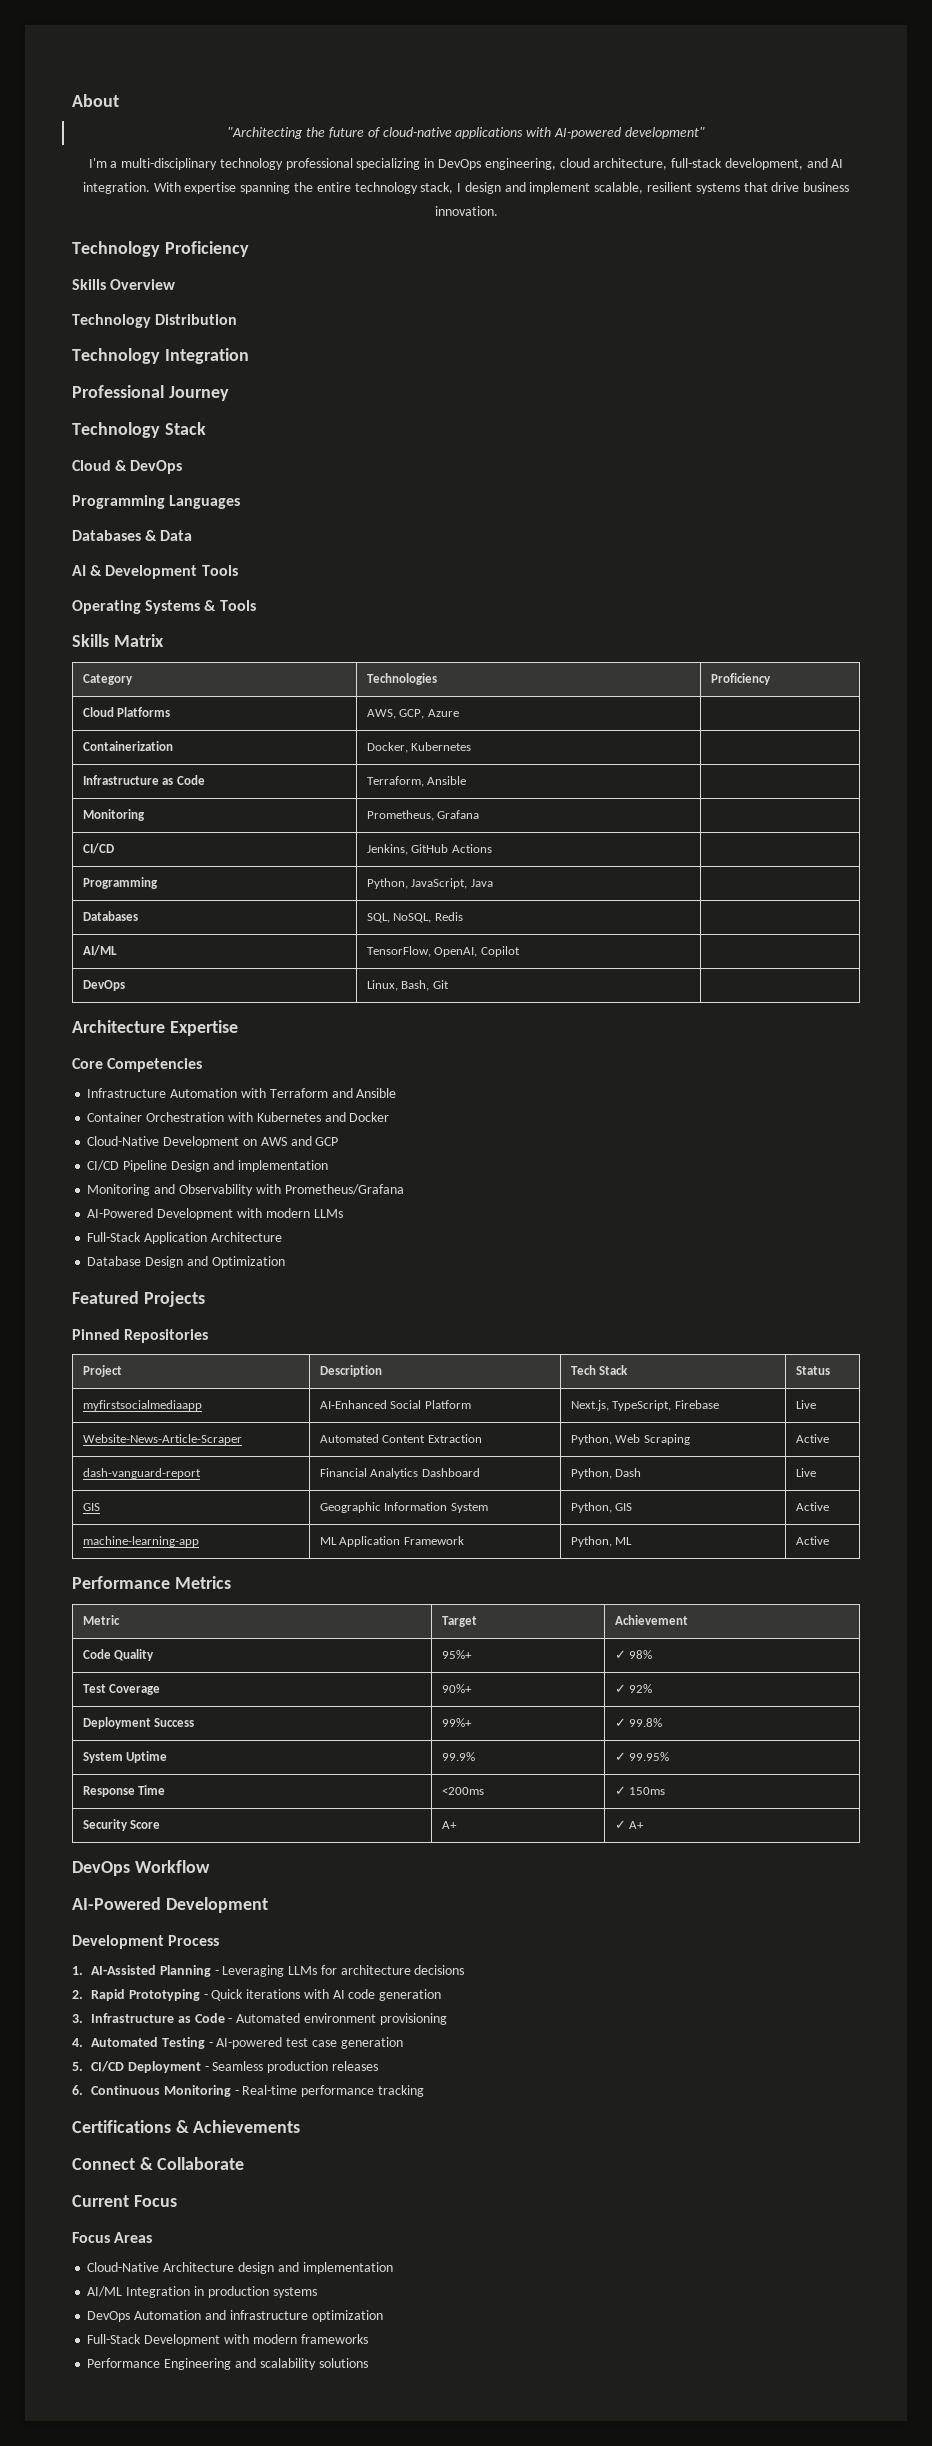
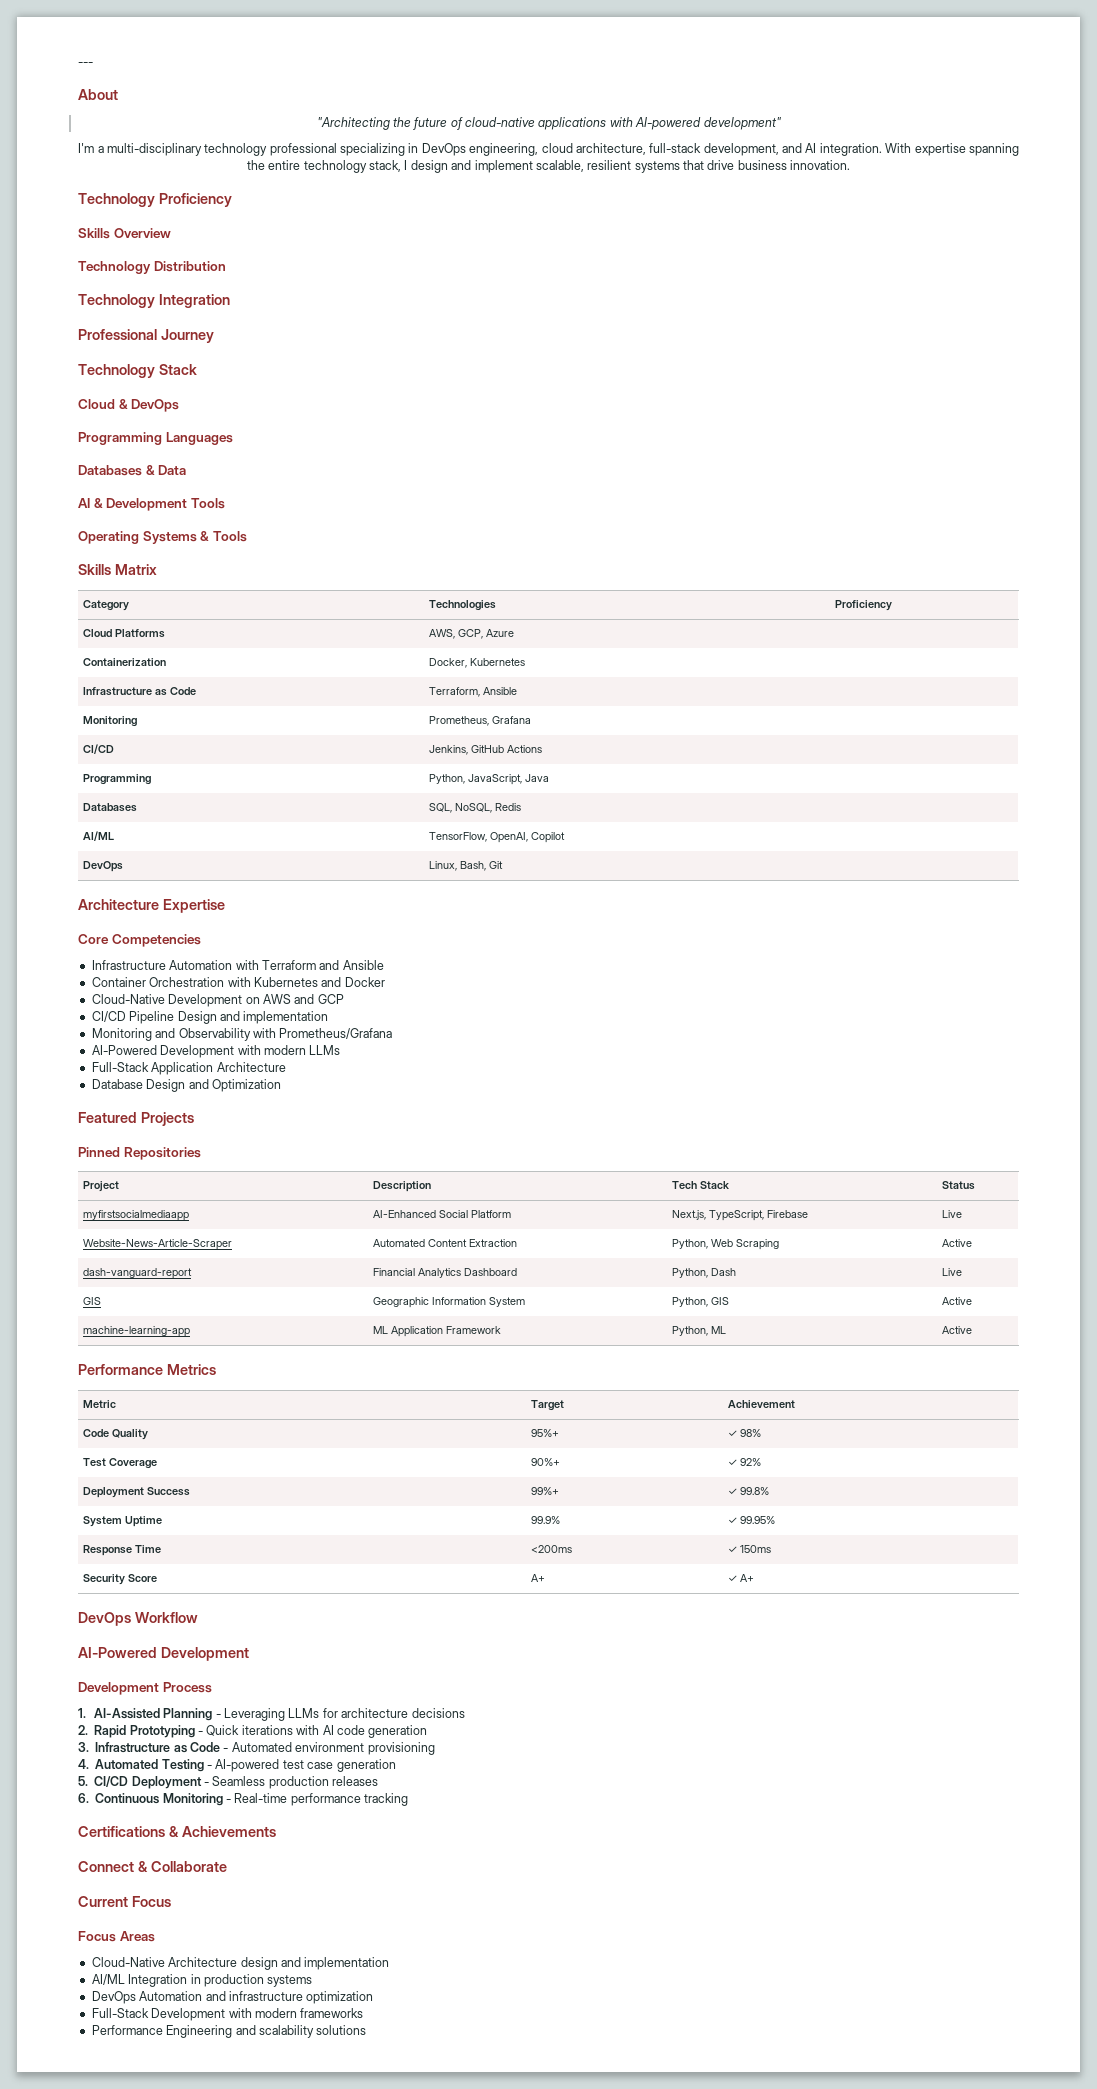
(72, 100) none -> [78,62,93,66] --- //

